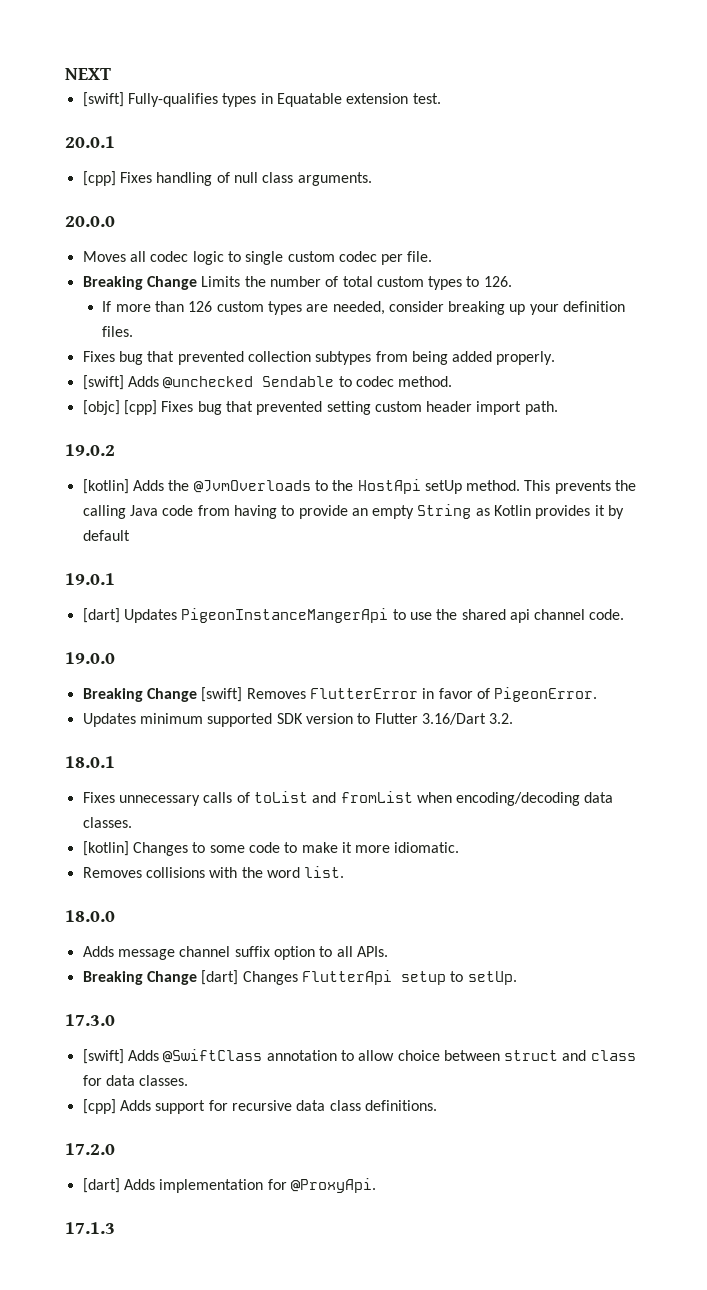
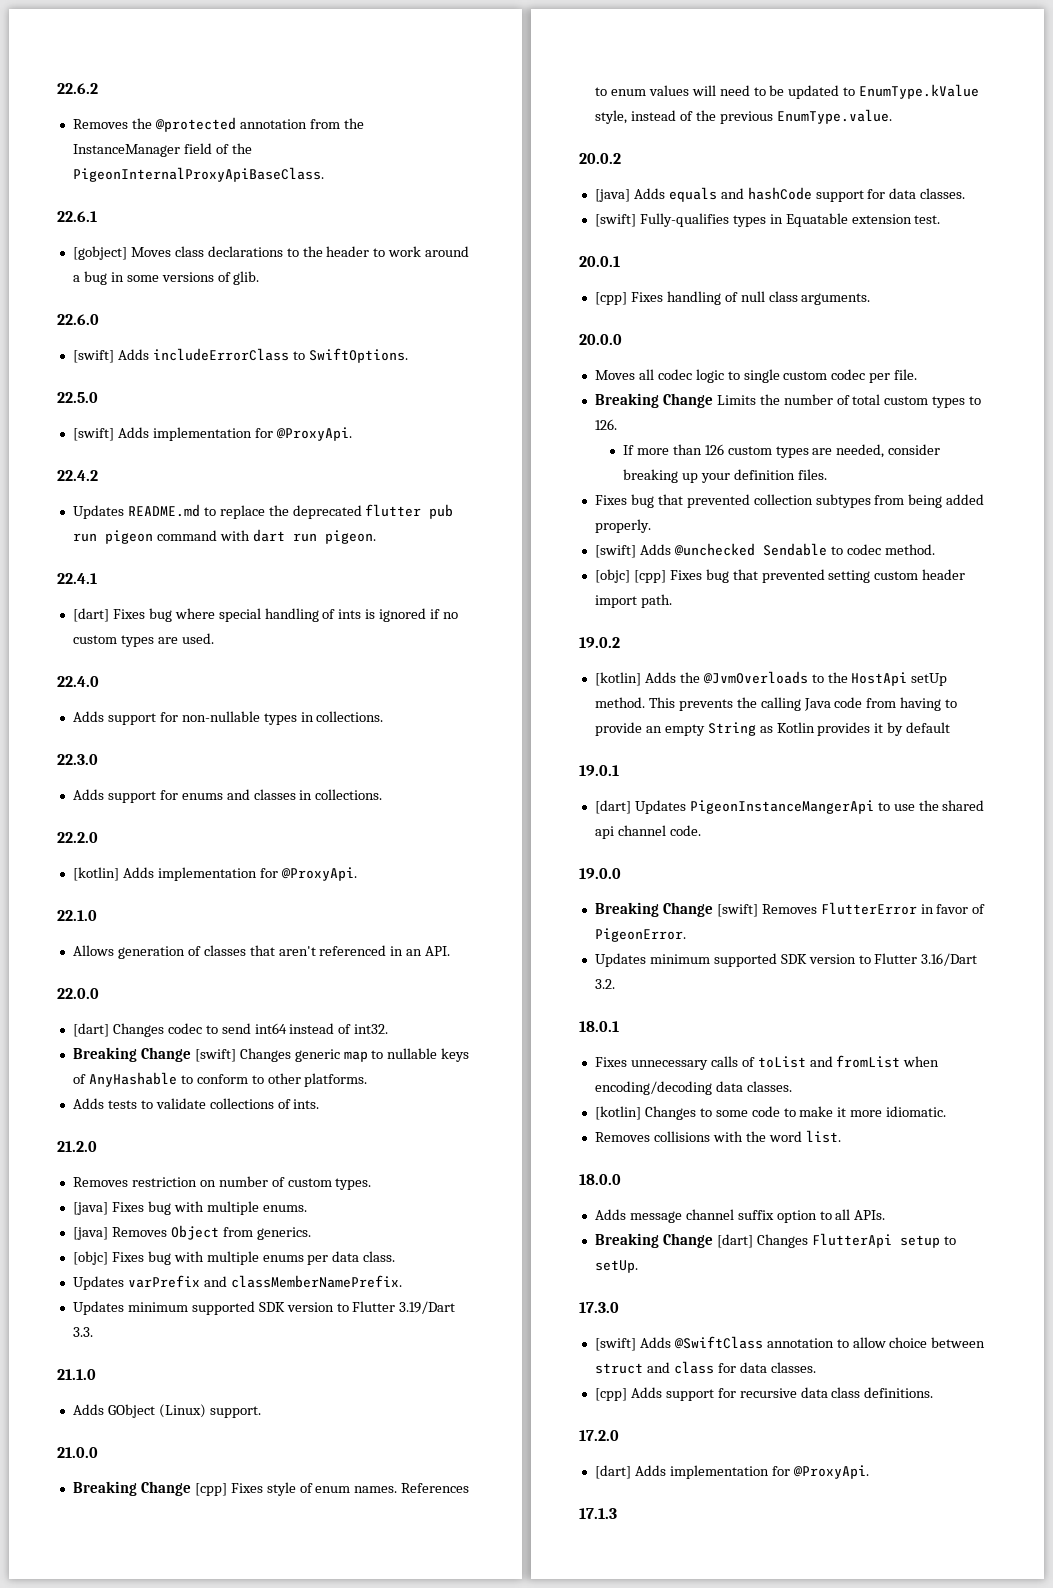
[65,68,111,80] NEXT -> [57,83,98,94] [72,117,364,132] [72,143,252,157] [72,167,324,182] [57,211,97,222] [72,246,470,260] [72,271,260,285] [57,314,99,325] [72,348,408,363] [57,392,98,403] [72,427,352,441] [57,470,98,481] [72,504,454,519] [72,529,376,544] [57,573,97,584] [72,608,459,622] [72,633,214,647] [57,676,99,687] [72,711,384,725] [57,754,98,765] [72,789,383,803] [57,832,98,843] [72,867,357,881] [57,910,97,921] [72,945,451,959] [57,988,99,999] [72,1023,389,1037] [72,1047,470,1062] [72,1072,368,1087] [72,1098,320,1109] [57,1141,97,1152] [72,1176,372,1190] [72,1201,307,1215] [72,1225,311,1240] [72,1251,396,1265] [72,1275,402,1290] [72,1301,456,1315] [72,1327,93,1337] [57,1369,96,1380] [72,1404,261,1418] [57,1447,98,1458] [72,1481,470,1496] [594,84,980,99] [594,109,892,124] [579,153,621,164] [594,187,966,202] 22.6.2 // Removes the @protected annotation from the InstanceManager field of the PigeonInternalProxyApiBaseClass. // 22.6.1 // [gobject] Moves class declarations to the header to work around a bug in some versions of glib. // 22.6.0 // [swift] Adds includeErrorClass to SwiftOptions. // 22.5.0 // [swift] Adds implementation for @ProxyApi. // 22.4.2 // Updates README.md to replace the deprecated flutter pub run pigeon command with dart run pigeon. // 22.4.1 // [dart] Fixes bug where special handling of ints is ignored if no custom types are used. // 22.4.0 // Adds support for non-nullable types in collections. // 22.3.0 // Adds support for enums and classes in collections. // 22.2.0 // [kotlin] Adds implementation for @ProxyApi. // 22.1.0 // Allows generation of classes that aren't referenced in an API. // 22.0.0 // [dart] Changes codec to send int64 instead of int32. // Breaking Change [swift] Changes generic map to nullable keys of AnyHashable to conform to other platforms. // Adds tests to validate collections of ints. // 21.2.0 // Removes restriction on number of custom types. // [java] Fixes bug with multiple enums. // [java] Removes Object from generics. // [objc] Fixes bug with multiple enums per data class. // Updates varPrefix and classMemberNamePrefix. // Updates minimum supported SDK version to Flutter 3.19/Dart 3.3. // 21.1.0 // Adds GObject (Linux) support. // 21.0.0 // Breaking Change [cpp] Fixes style of enum names. References to enum values will need to be updated to EnumType.kValue style, instead of the previous EnumType.value. // 20.0.2 // [java] Adds equals and hashCode support for data classes.

